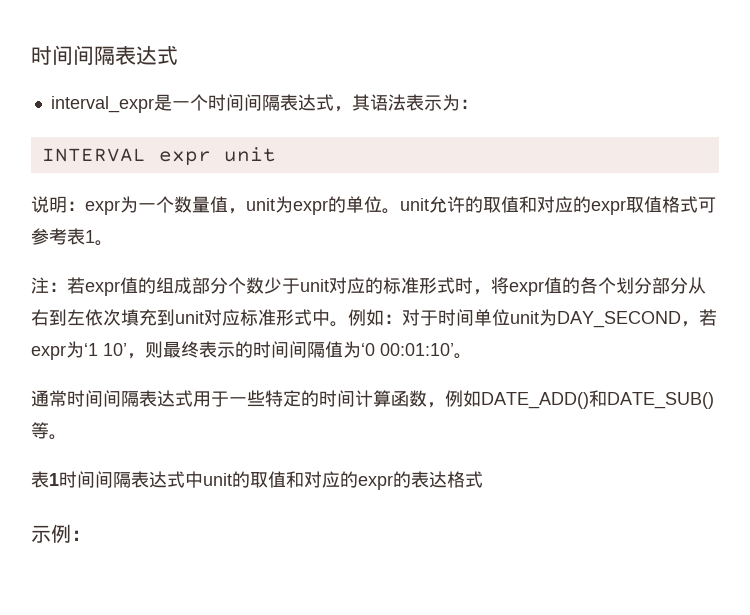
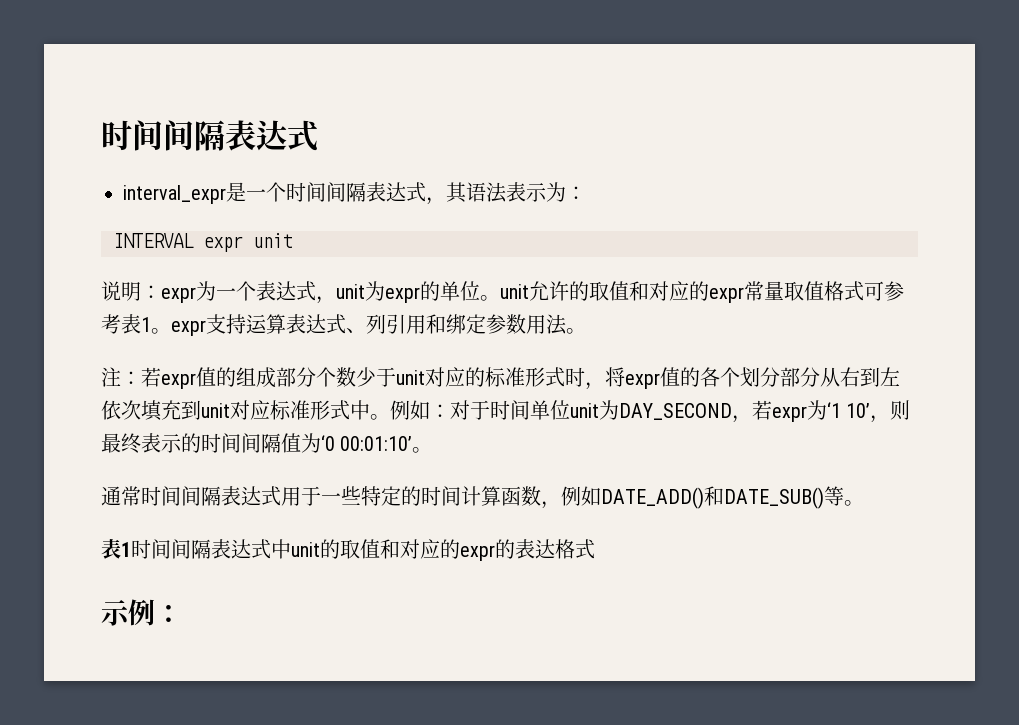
[174,196,228,213] 数量值 -> [256,281,316,301] 表达式
(626, 207) none -> [744,281,784,301] 常量
(113, 243) none -> [171,314,586,336] expr支持运算表达式、列引用和绑定参数用法。

